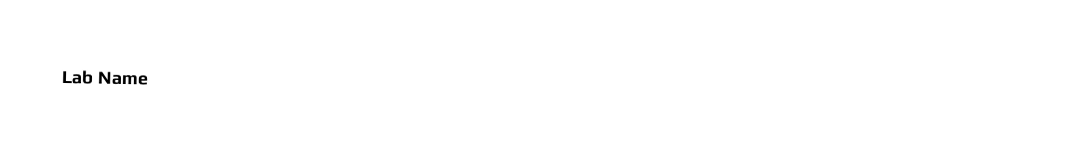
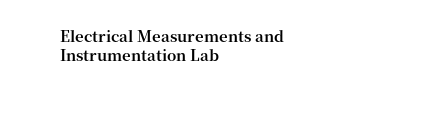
[61,69,149,86] Lab Name -> [60,29,285,42] [60,49,220,61] Electrical Measurements and Instrumentation Lab

